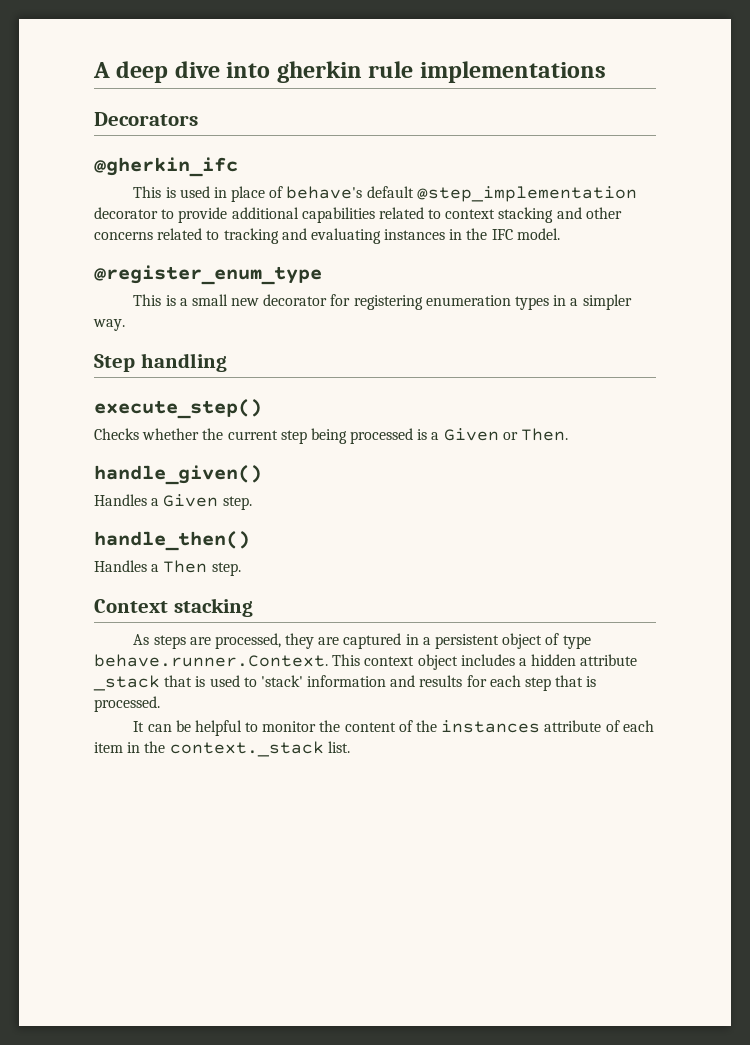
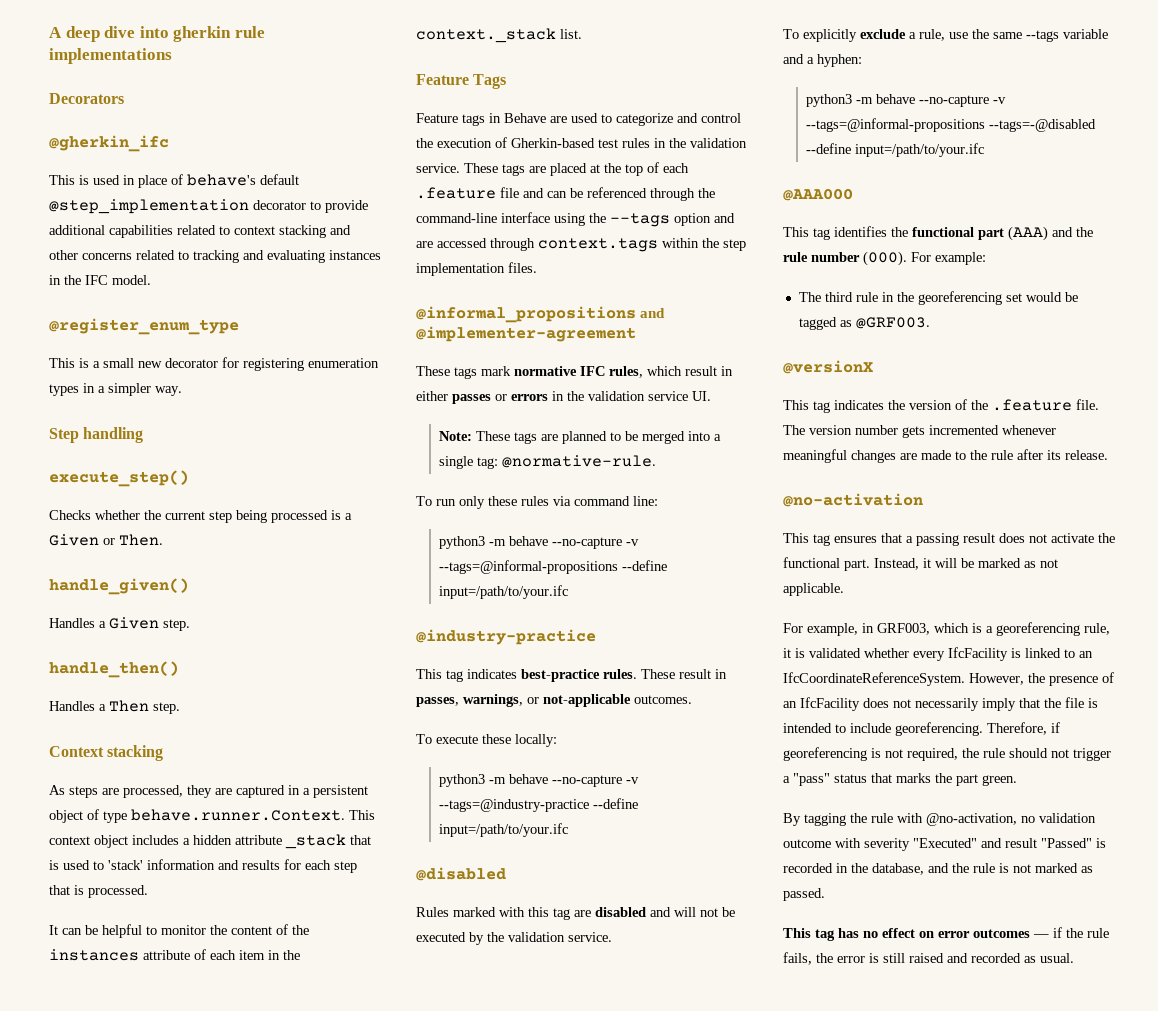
(350, 747) none -> [416,74,507,89] [416,113,741,126] [416,137,747,148] [416,162,689,176] [416,187,715,201] [416,212,735,227] [416,238,746,252] [416,262,537,276] [416,306,666,323] [416,326,636,342] [416,366,733,379] [416,391,711,404] [439,431,722,444] [439,455,657,469] [416,496,658,509] [439,536,640,549] [439,560,668,574] [439,585,569,599] [416,629,596,645] [416,669,727,682] [416,694,692,707] [416,734,557,747] [439,774,640,787] [439,798,639,812] [439,823,569,837] [416,867,506,881] [416,907,735,920] [416,932,612,945] [783,29,1108,42] [783,54,862,67] [806,94,1007,107] [806,118,1097,132] [806,143,985,157] [783,188,853,201] [783,226,1093,241] [783,251,986,266] [798,291,1078,305] [798,317,930,330] [783,360,873,374] [783,399,1099,413] [783,425,1056,438] [783,449,1108,463] [783,493,923,507] [783,533,1115,546] [783,557,1058,571] [783,583,844,596] [783,622,1110,636] [783,647,1093,661] [783,672,1114,686] [783,697,1098,711] [783,722,1060,736] [783,747,1111,761] [783,773,1017,786] [783,813,1096,826] [783,838,1106,851] [783,863,1093,875] [783,888,825,901] [783,927,1109,941] [783,952,1074,965] // Feature Tags // Feature tags in Behave are used to categorize and control the execution of Gherkin-based test rules in the validation service. These tags are placed at the top of each .feature file and can be referenced through the command-line interface using the --tags option and are accessed through context.tags within the step implementation files. // @informal_propositions and @implementer-agreement // These tags mark normative IFC rules, which result in either passes or errors in the validation service UI. // Note: These tags are planned to be merged into a single tag: @normative-rule. // To run only these rules via command line: // python3 -m behave --no-capture -v --tags=@informal-propositions --define input=/path/to/your.ifc // @industry-practice // This tag indicates best-practice rules. These result in passes, warnings, or not-applicable outcomes. // To execute these locally: // python3 -m behave --no-capture -v --tags=@industry-practice --define input=/path/to/your.ifc // @disabled // Rules marked with this tag are disabled and will not be executed by the validation service. // To explicitly exclude a rule, use the same --tags variable and a hyphen: // python3 -m behave --no-capture -v --tags=@informal-propositions --tags=-@disabled --define input=/path/to/your.ifc // @AAA000 // This tag identifies the functional part (AAA) and the rule number (000). For example: // The third rule in the georeferencing set would be tagged as @GRF003. // @versionX // This tag indicates the version of the .feature file. The version number gets incremented whenever meaningful changes are made to the rule after its release. // @no-activation // This tag ensures that a passing result does not activate the functional part. Instead, it will be marked as not applicable. // For example, in GRF003, which is a georeferencing rule, it is validated whether every IfcFacility is linked to an IfcCoordinateReferenceSystem. However, the presence of an IfcFacility does not necessarily imply that the file is intended to include georeferencing. Therefore, if georeferencing is not required, the rule should not trigger a "pass" status that marks the part green. // By tagging the rule with @no-activation, no validation outcome with severity "Executed" and result "Passed" is recorded in the database, and the rule is not marked as passed. // This tag has no effect on error outcomes — if the rule fails, the error is still raised and recorded as usual.

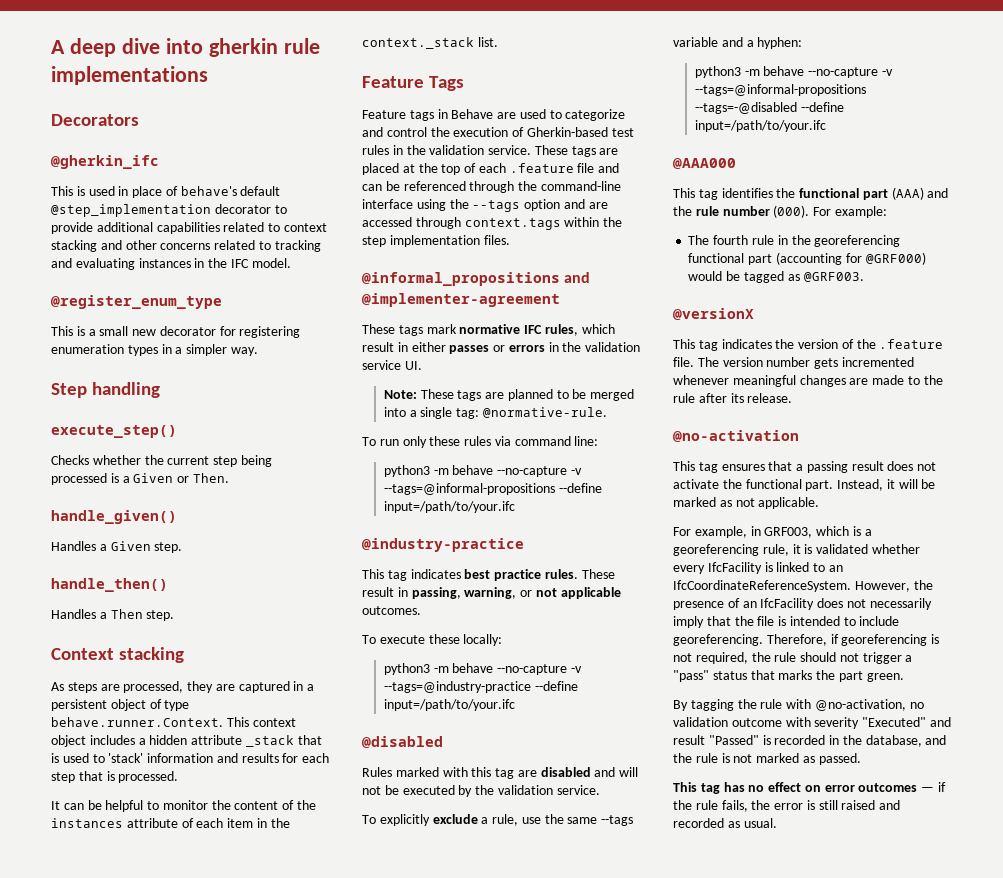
[521,669,600,682] best-practice -> [464,569,542,581] best practice
[416,694,631,707] passes, warnings, or not-applicable -> [411,587,621,599] passing, warning, or not applicable
[824,292,853,302] third -> [713,235,749,245] fourth
[1005,293,1022,302] set -> [688,252,926,265] functional part (accounting for @GRF000)

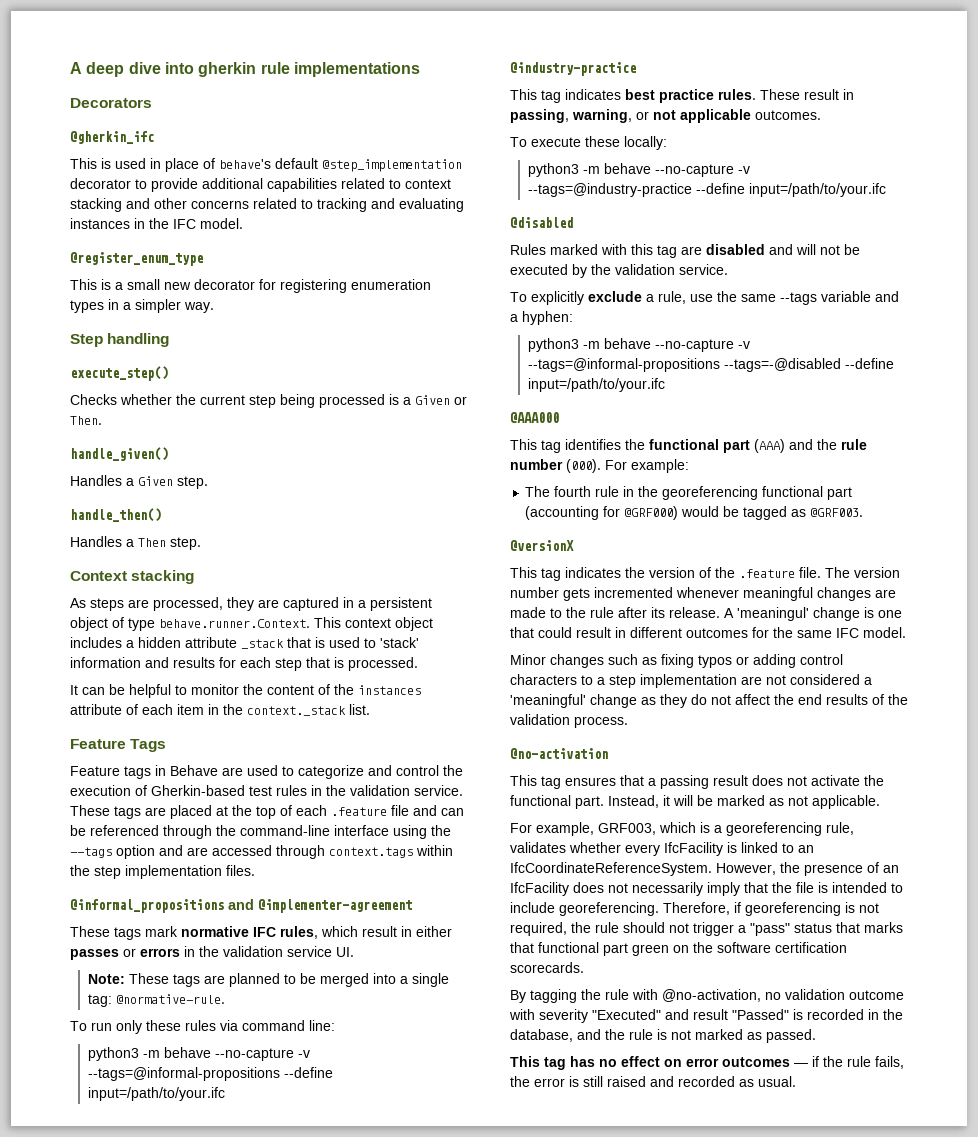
(793, 398) none -> [724,607,902,621] [510,627,906,638] [510,654,843,668] [510,674,872,688] [510,694,908,708] [510,714,628,728] A 'meaningul' change is one that could result in different outcomes for the same IFC model. // Minor changes such as fixing typos or adding control characters to a step implementation are not considered a 'meaningful' change as they do not affect the end results of the validation process.
[750,526,761,536] in -> (594, 829) none
[792,544,869,554] it is validated -> [510,842,566,853] validates
[816,670,904,682] the part green. -> [510,942,847,956] [510,962,584,973] that functional part green on the software certification scorecards.

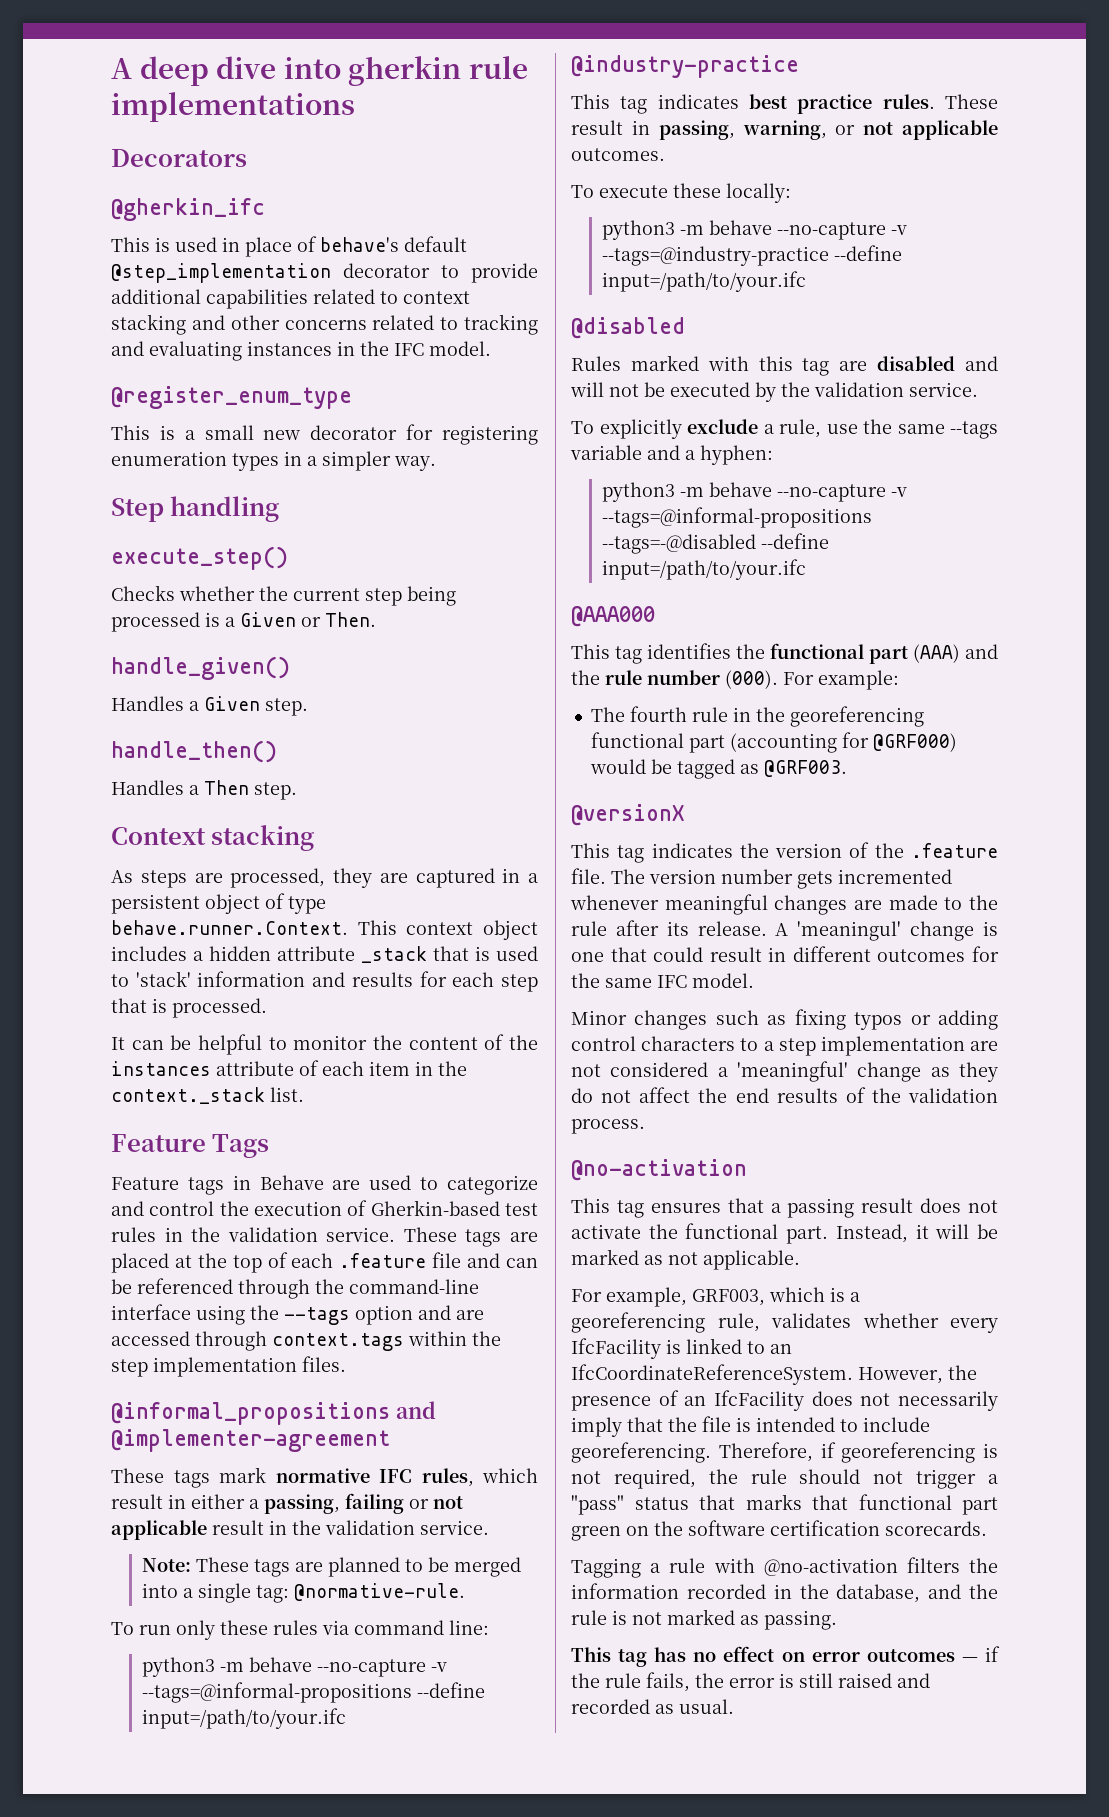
[70,946,354,960] passes or errors in the validation service UI. -> [249,1493,463,1514] [111,1520,489,1540] a passing, failing or not applicable result in the validation service.
[510,989,904,1003] [509,1009,803,1023] By tagging the rule with @no-activation, no validation outcome with severity "Executed" and result "Passed" is -> [571,1557,998,1578] [571,1583,679,1599] Tagging a rule with @no-activation filters the information
[766,1029,816,1043] passed. -> [764,1610,837,1630] passing.

